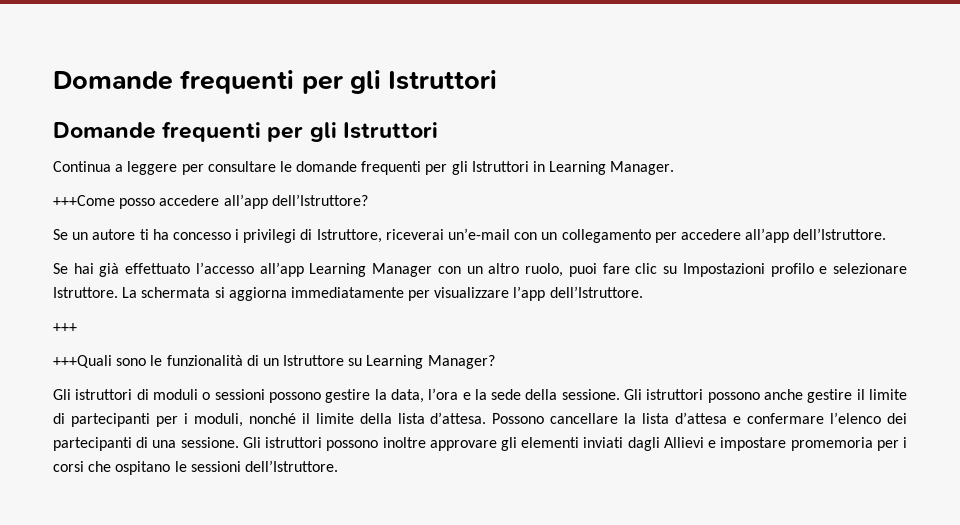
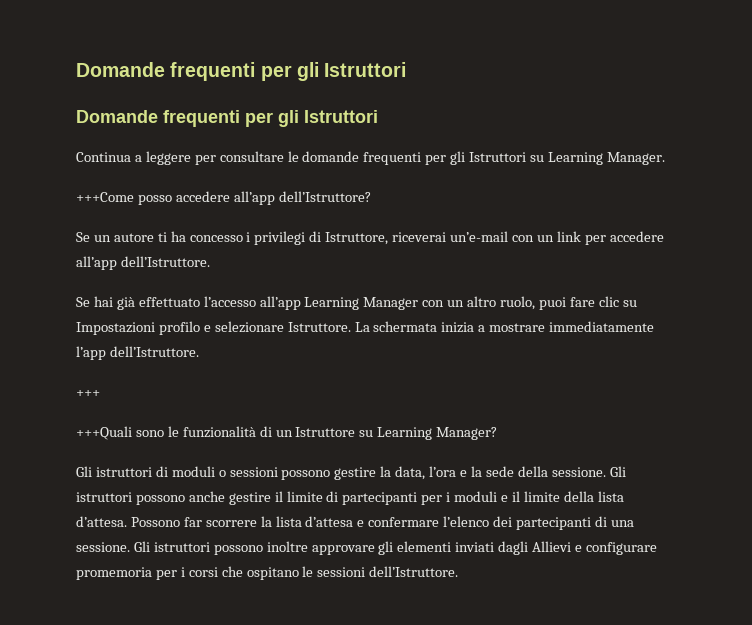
[533,161,546,172] in -> [530,155,545,162] su
[561,229,651,243] collegamento -> [556,231,581,242] link
[214,287,510,301] si aggiorna immediatamente per visualizzare -> [441,321,655,333] inizia a mostrare immediatamente
[193,413,296,427] moduli, nonché -> [454,491,509,502] moduli e
[550,413,619,424] cancellare -> [183,517,257,527] far scorrere
[720,437,787,451] impostare -> [585,542,657,555] configurare

